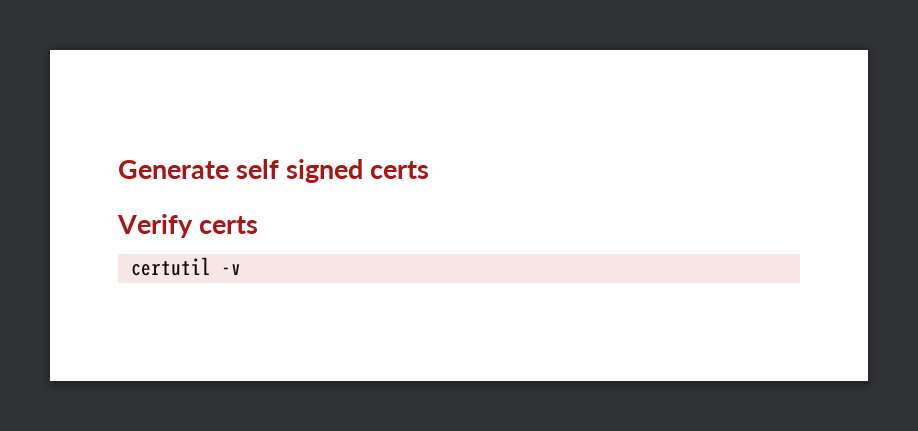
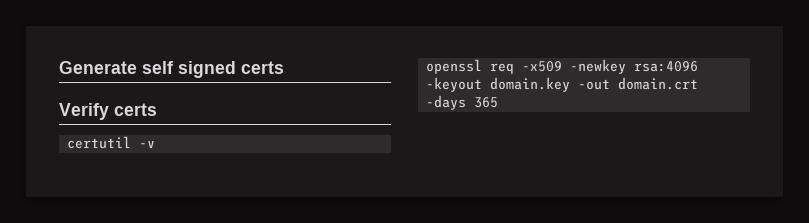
(241, 269) none -> [426,59,699,74] [426,77,699,92] [426,95,499,110] // openssl req -x509 -newkey rsa:4096 -keyout domain.key -out domain.crt -days 365

